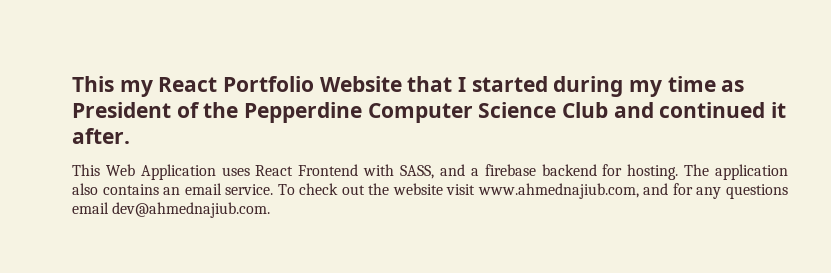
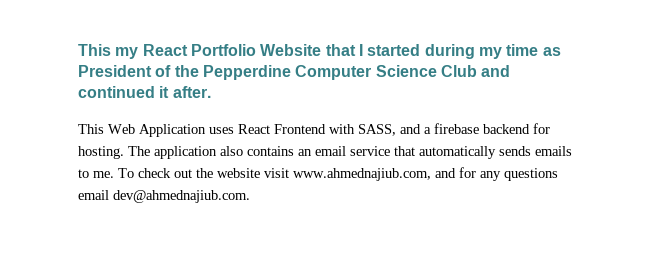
[225,184,274,195] service. -> [350,146,572,159] [78,169,114,178] service that automatically sends emails to me.

